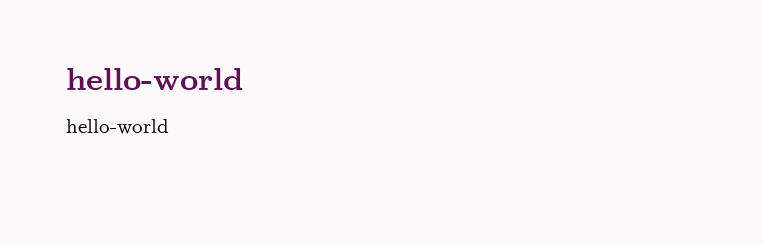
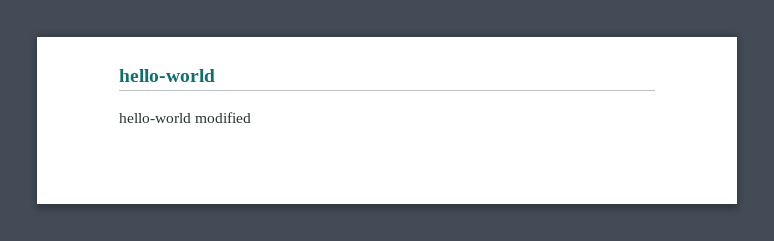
(169, 127) none -> [195,112,252,123] modified

